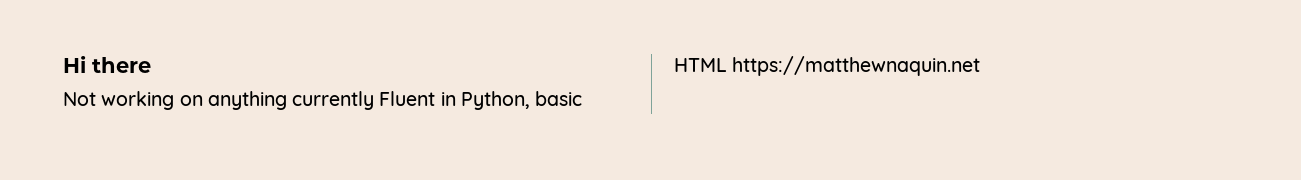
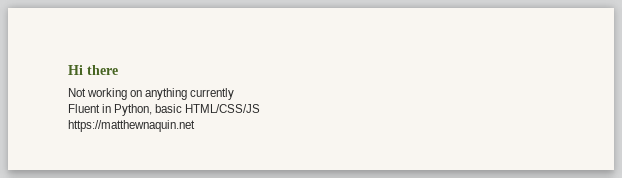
(375, 100) none -> (235, 94) //
[674,58,727,72] HTML -> [185,104,261,113] HTML/CSS/JS //

